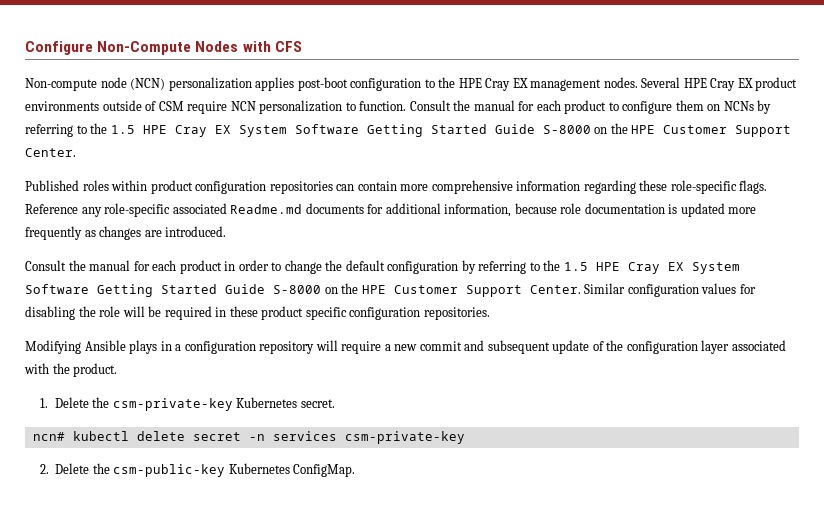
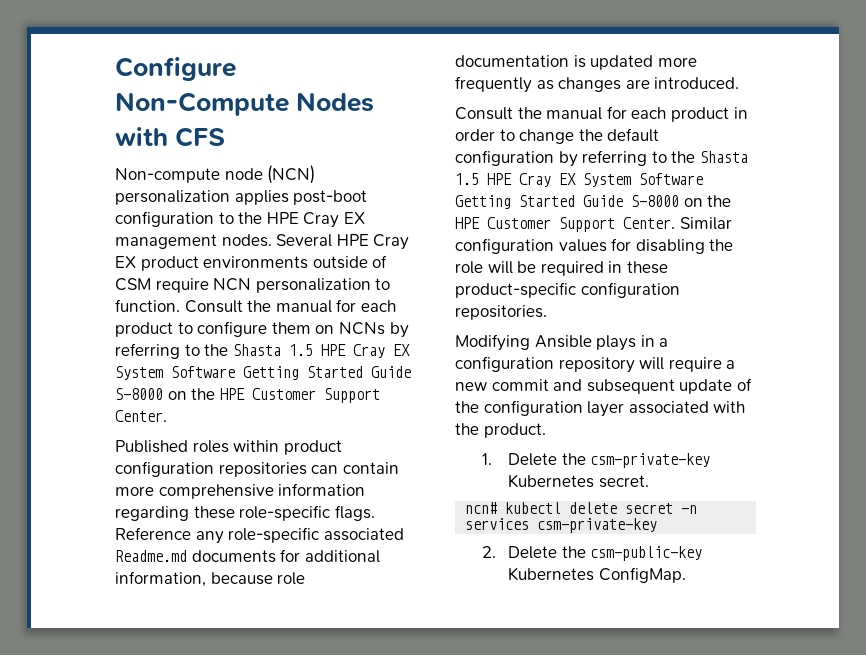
(108, 128) none -> [232,344,281,356] Shasta
(561, 265) none -> [699,151,748,163] Shasta
[261,306,347,320] product specific -> [455,282,576,298] product-specific

